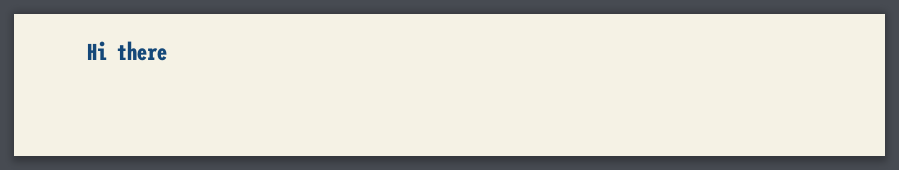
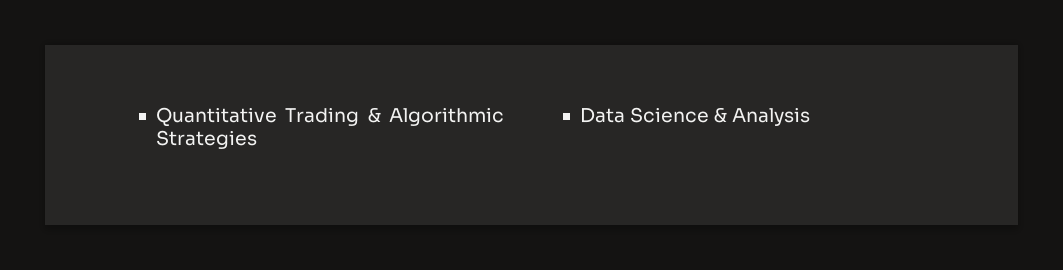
[87,41,167,61] Hi there -> [155,107,504,127] [155,130,257,149] [579,107,811,126] Quantitative Trading & Algorithmic Strategies // Data Science & Analysis

